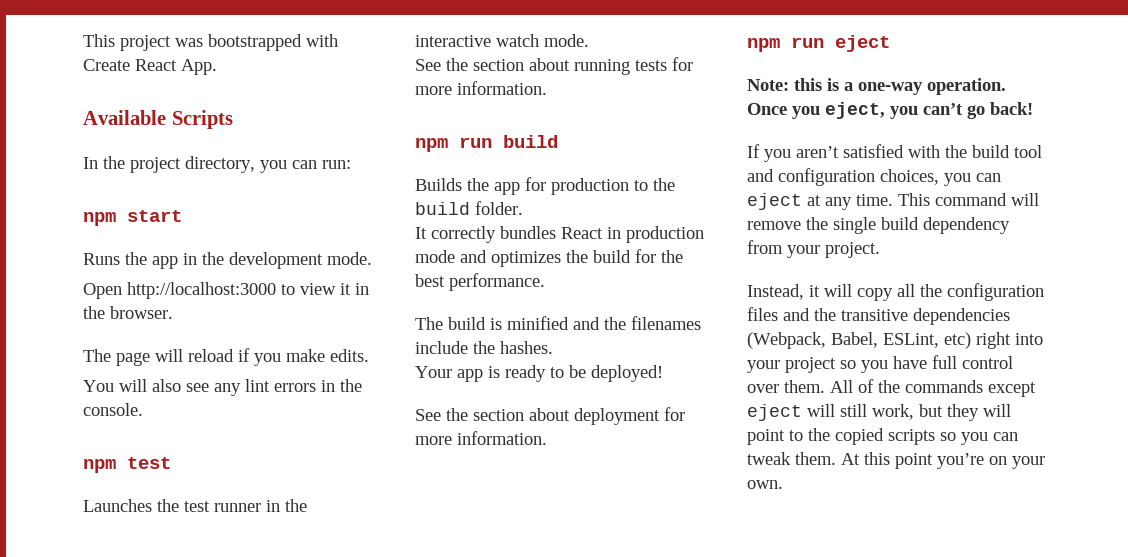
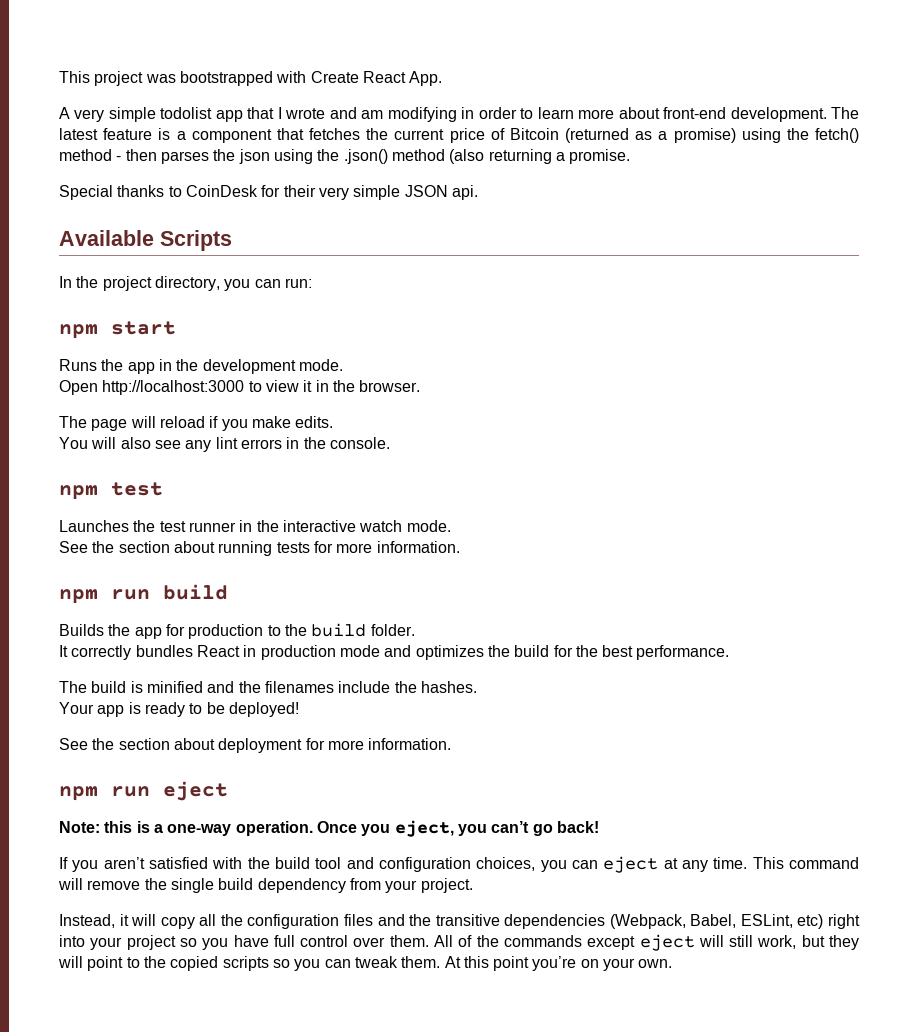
(217, 67) none -> [59,107,860,122] [59,128,859,143] [59,149,631,164] [59,185,478,200] // A very simple todolist app that I wrote and am modifying in order to learn more about front-end development. The latest feature is a component that fetches the current price of Bitcoin (returned as a promise) using the fetch() method - then parses the json using the .json() method (also returning a promise. // Special thanks to CoinDesk for their very simple JSON api.

